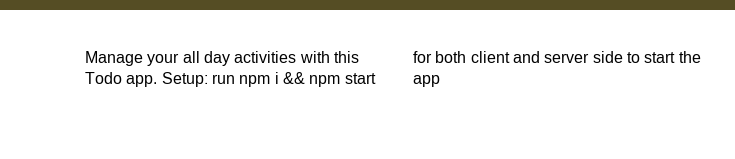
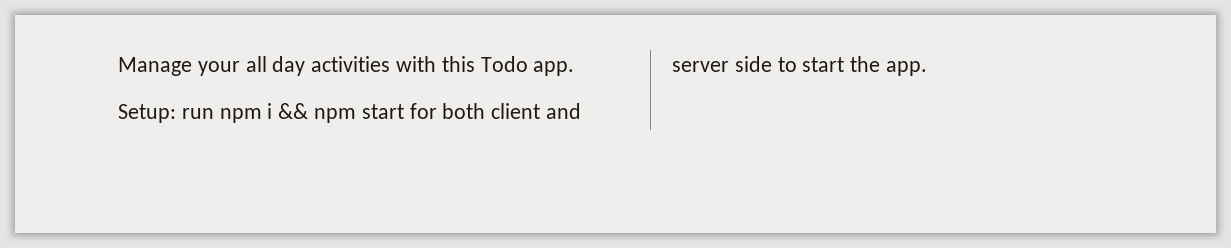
(158, 81) none -> (575, 68) //
[413,75,440,87] app -> [886,61,928,76] app.

